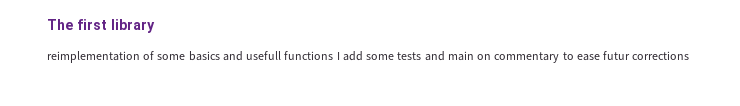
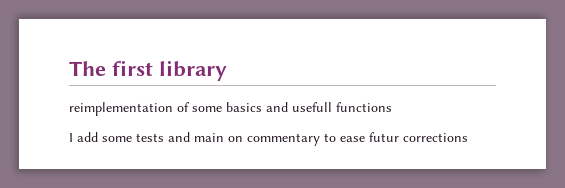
(334, 55) none -> (392, 107) //

